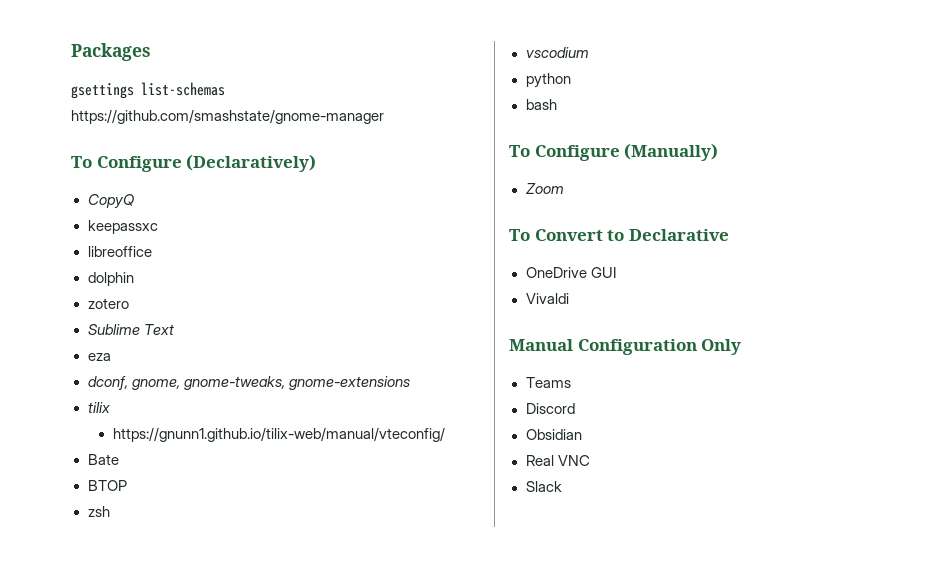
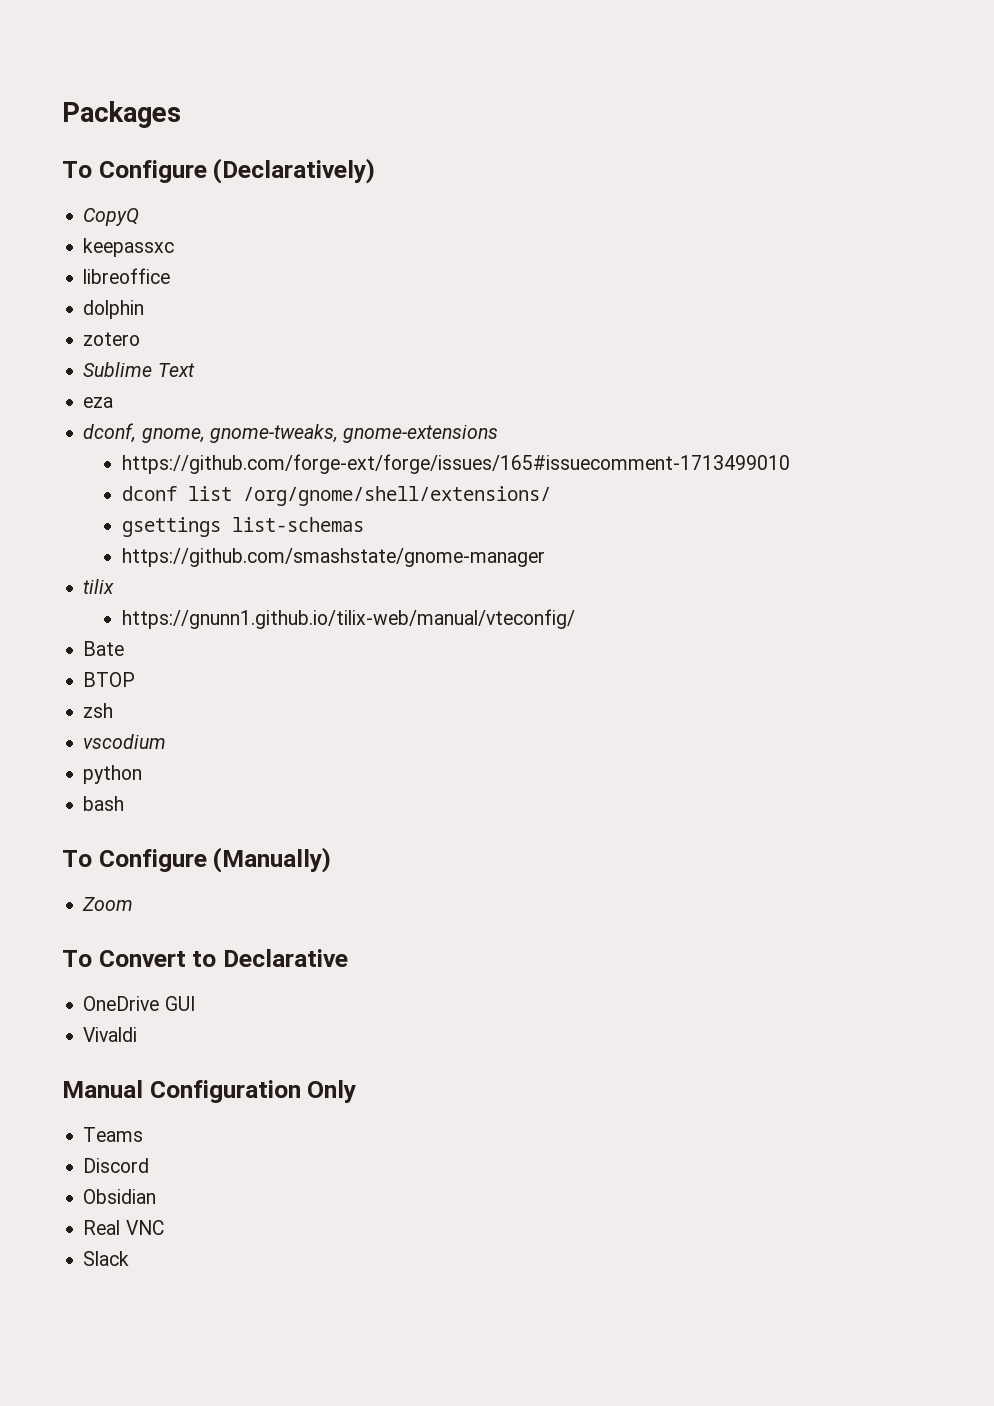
[71,82,225,99] [71,109,384,124] // gsettings list-schemas https://github.com/smashstate/gnome-manager -> (181, 114) none
(410, 383) none -> [121,454,790,474] [121,486,551,506] [121,517,364,537] [121,548,545,567] // https://github.com/forge-ext/forge/issues/165#issuecomment-1713499010 // dconf list /org/gnome/shell/extensions/ // gsettings list-schemas // https://github.com/smashstate/gnome-manager

